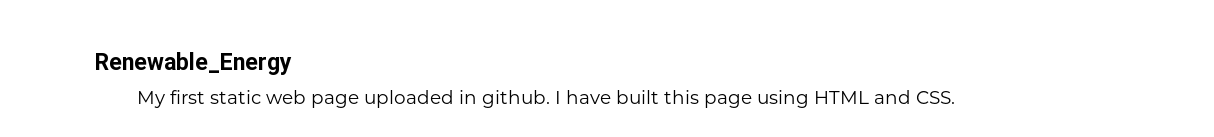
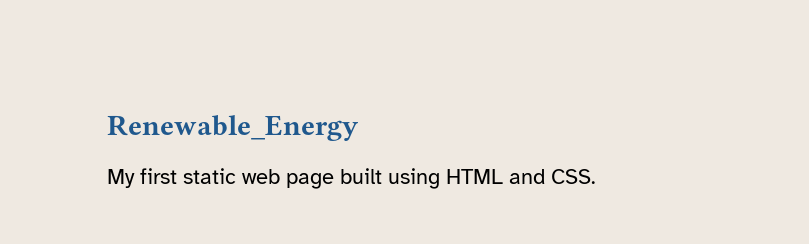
[364,90,753,108] uploaded in github. I have built this page -> [340,168,382,184] built

